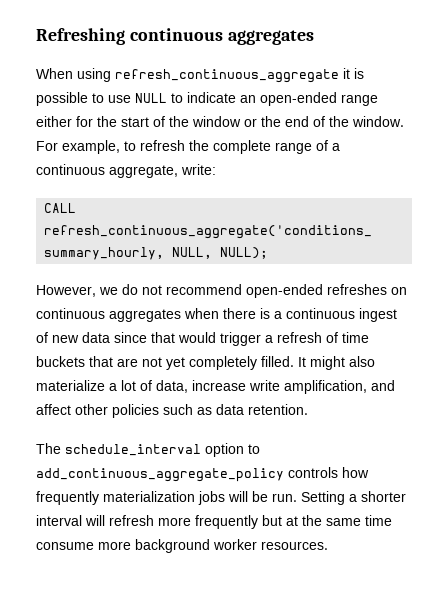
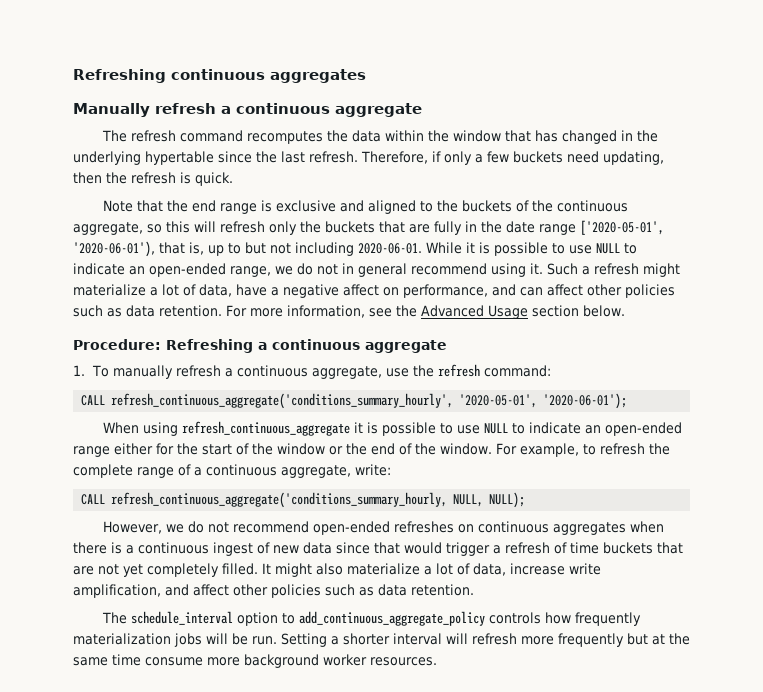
(314, 37) none -> [73,103,422,117] [102,130,659,144] [73,151,664,165] [73,172,233,186] [103,200,629,214] [73,220,664,235] [73,241,637,257] [73,263,680,277] [73,284,675,298] [73,305,625,319] [73,339,447,353] [73,364,551,379] [81,393,628,409] // Manually refresh a continuous aggregate // The refresh command recomputes the data within the window that has changed in the underlying hypertable since the last refresh. Therefore, if only a few buckets need updating, then the refresh is quick. // Note that the end range is exclusive and aligned to the buckets of the continuous aggregate, so this will refresh only the buckets that are fully in the date range ['2020-05-01', '2020-06-01'), that is, up to but not including 2020-06-01. While it is possible to use NULL to indicate an open-ended range, we do not in general recommend using it. Such a refresh might materialize a lot of data, have a negative affect on performance, and can affect other policies such as data retention. For more information, see the Advanced Usage section below. // Procedure: Refreshing a continuous aggregate // 1. To manually refresh a continuous aggregate, use the refresh command: // CALL refresh_continuous_aggregate('conditions_summary_hourly', '2020-05-01', '2020-06-01');

